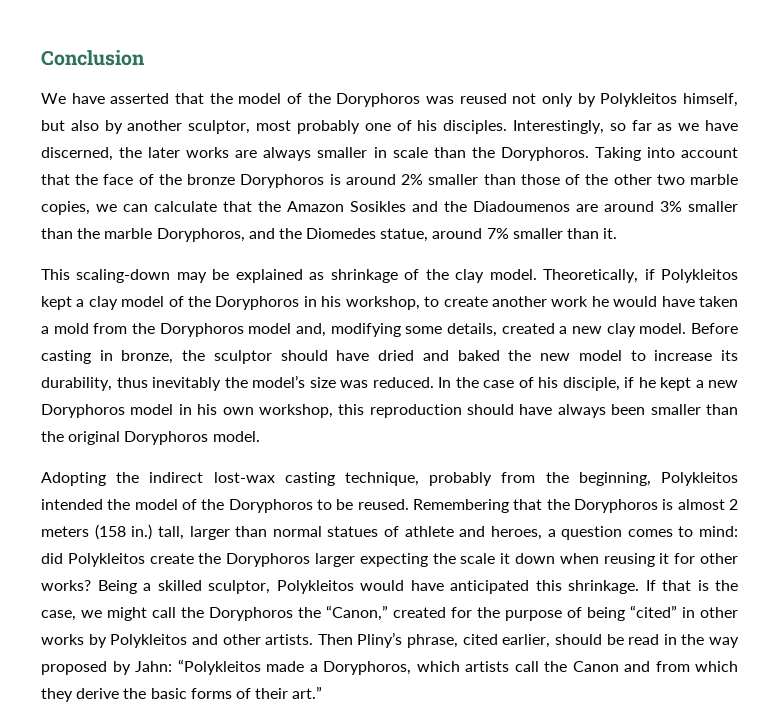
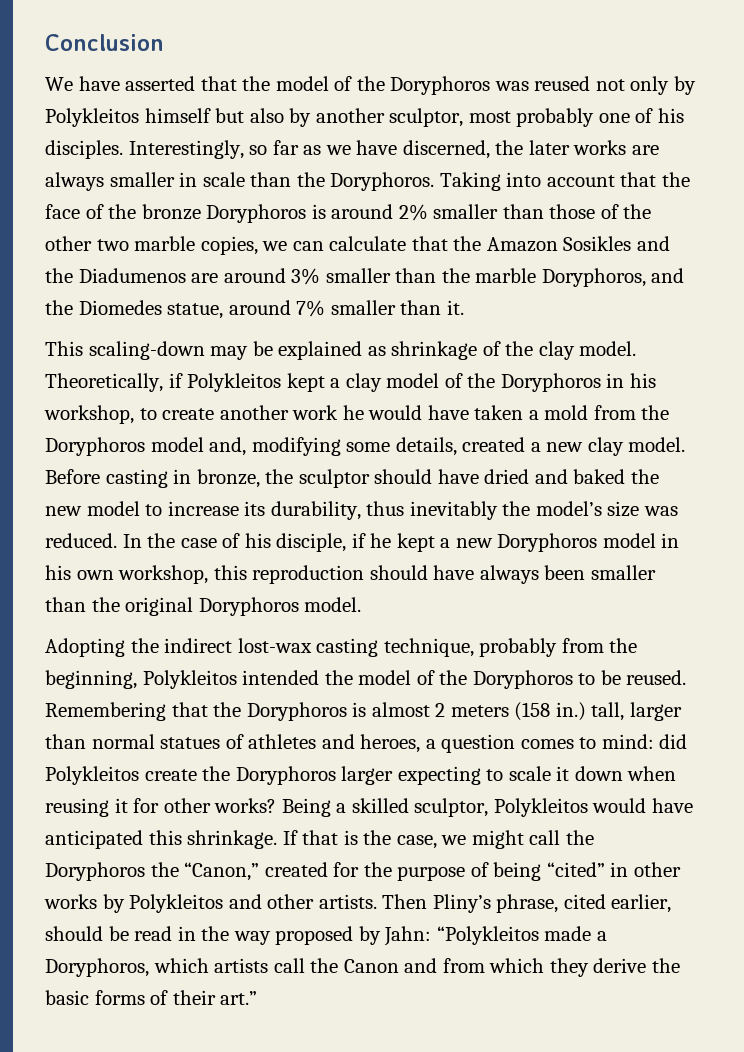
[682,93,738,107] himself, -> [144,108,211,123] himself
[473,201,570,212] Diadoumenos -> [78,268,186,283] Diadumenos
[404,526,454,537] athlete -> [248,734,317,749] athletes
[432,553,456,564] the -> [486,769,504,781] to

